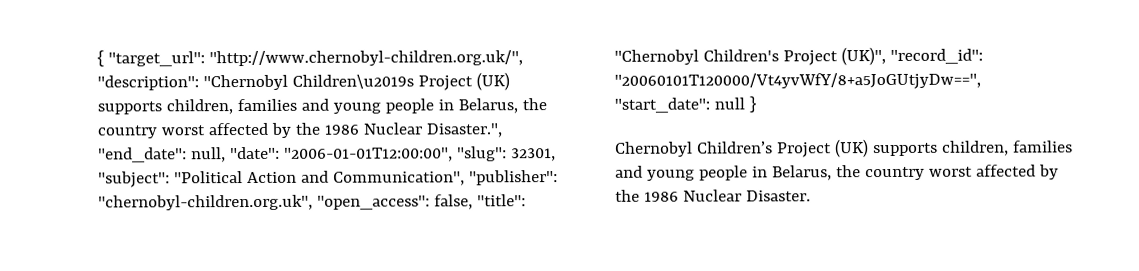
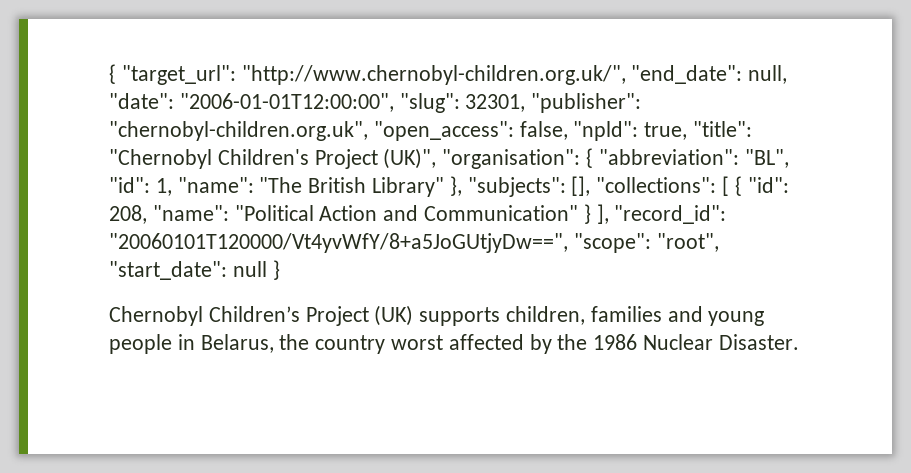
[97,72,510,91] [97,98,547,115] [97,122,503,139] "description": "Chernobyl Children\u2019s Project (UK) supports children, families and young people in Belarus, the country worst affected by the 1986 Nuclear Disaster.", -> (626, 75) none
[98,170,465,188] "subject": "Political Action and Communication", -> (526, 103) none
(473, 202) none -> [573,121,688,141] "npld": true,
[889,48,983,64] [614,72,981,90] "record_id": "20060101T120000/Vt4yvWfY/8+a5JoGUtjyDw==", -> [442,148,789,169] [109,176,789,197] [109,204,727,224] [109,233,719,253] "organisation": { "abbreviation": "BL", "id": 1, "name": "The British Library" }, "subjects": [], "collections": [ { "id": 208, "name": "Political Action and Communication" } ], "record_id": "20060101T120000/Vt4yvWfY/8+a5JoGUtjyDw==", "scope": "root",

